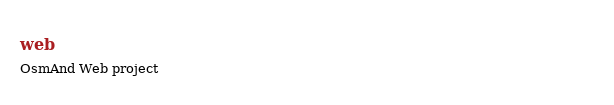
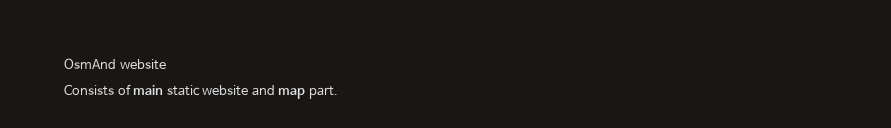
[19,38,55,50] [20,63,159,76] web // OsmAnd Web project -> [64,58,166,70] [64,84,338,99] OsmAnd website // Consists of main static website and map part.

